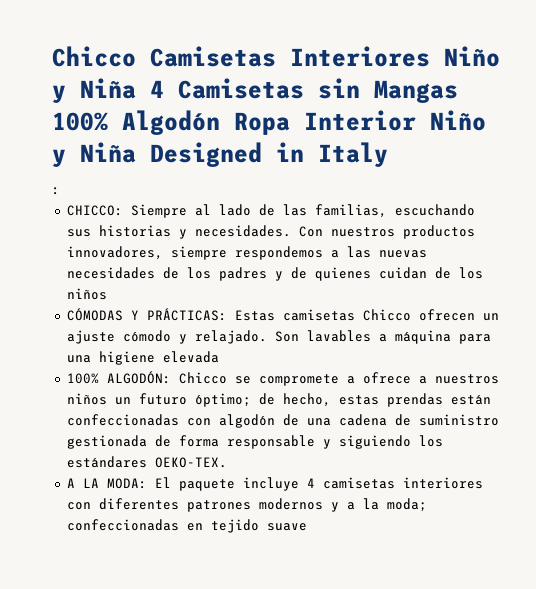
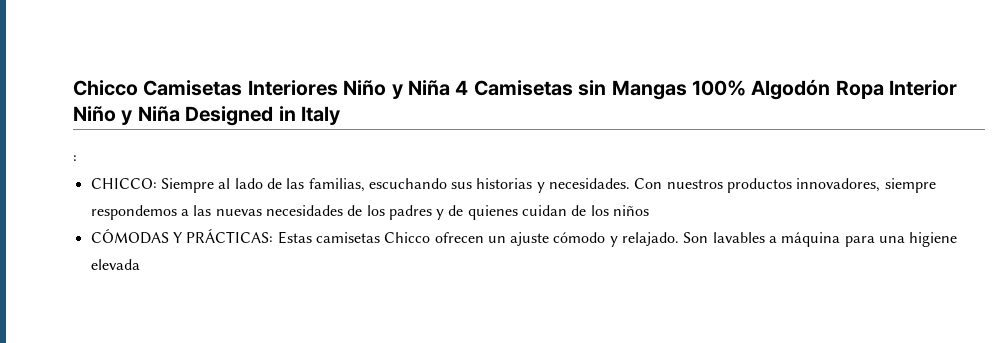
[66,371,499,386] [66,393,491,407] [66,414,499,428] [66,435,443,449] [66,456,227,468] [66,477,483,491] [66,498,427,512] [66,519,307,533] // 100% ALGODÓN: Chicco se compromete a ofrece a nuestros niños un futuro óptimo; de hecho, estas prendas están confeccionadas con algodón de una cadena de suministro gestionada de forma responsable y siguiendo los estándares OEKO-TEX. // A LA MODA: El paquete incluye 4 camisetas interiores con diferentes patrones modernos y a la moda; confeccionadas en tejido suave -> (140, 264) none

